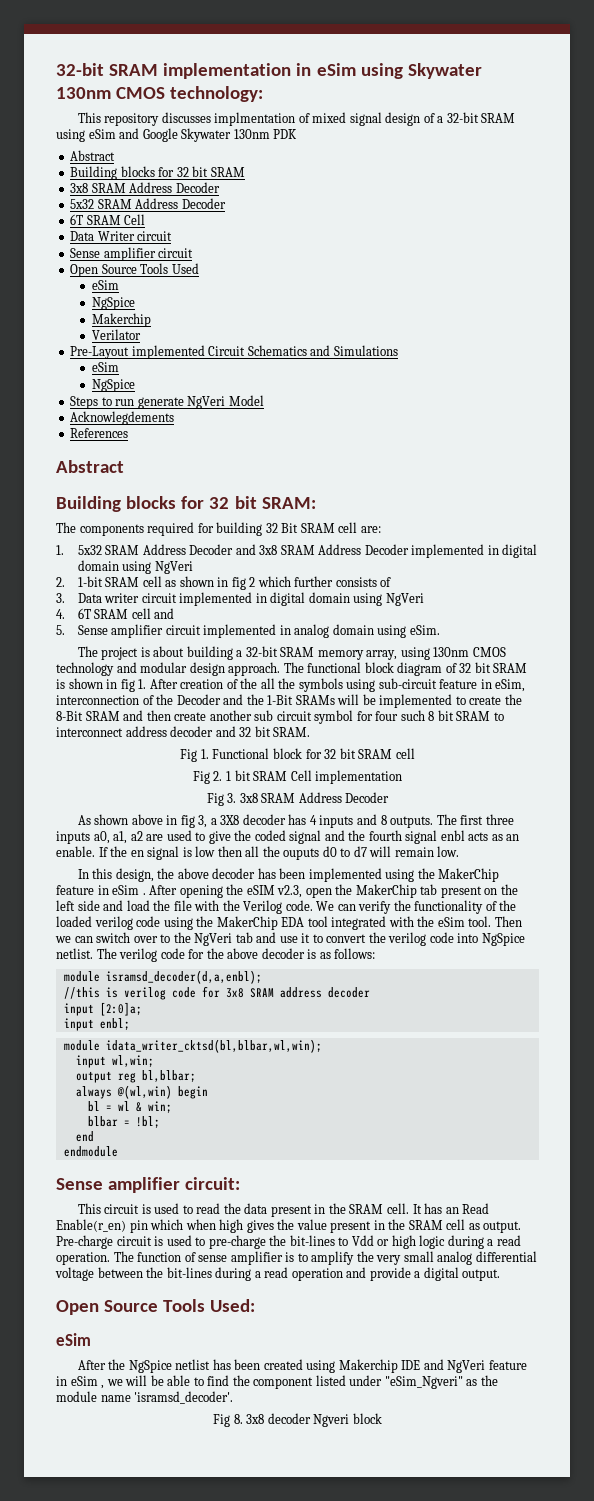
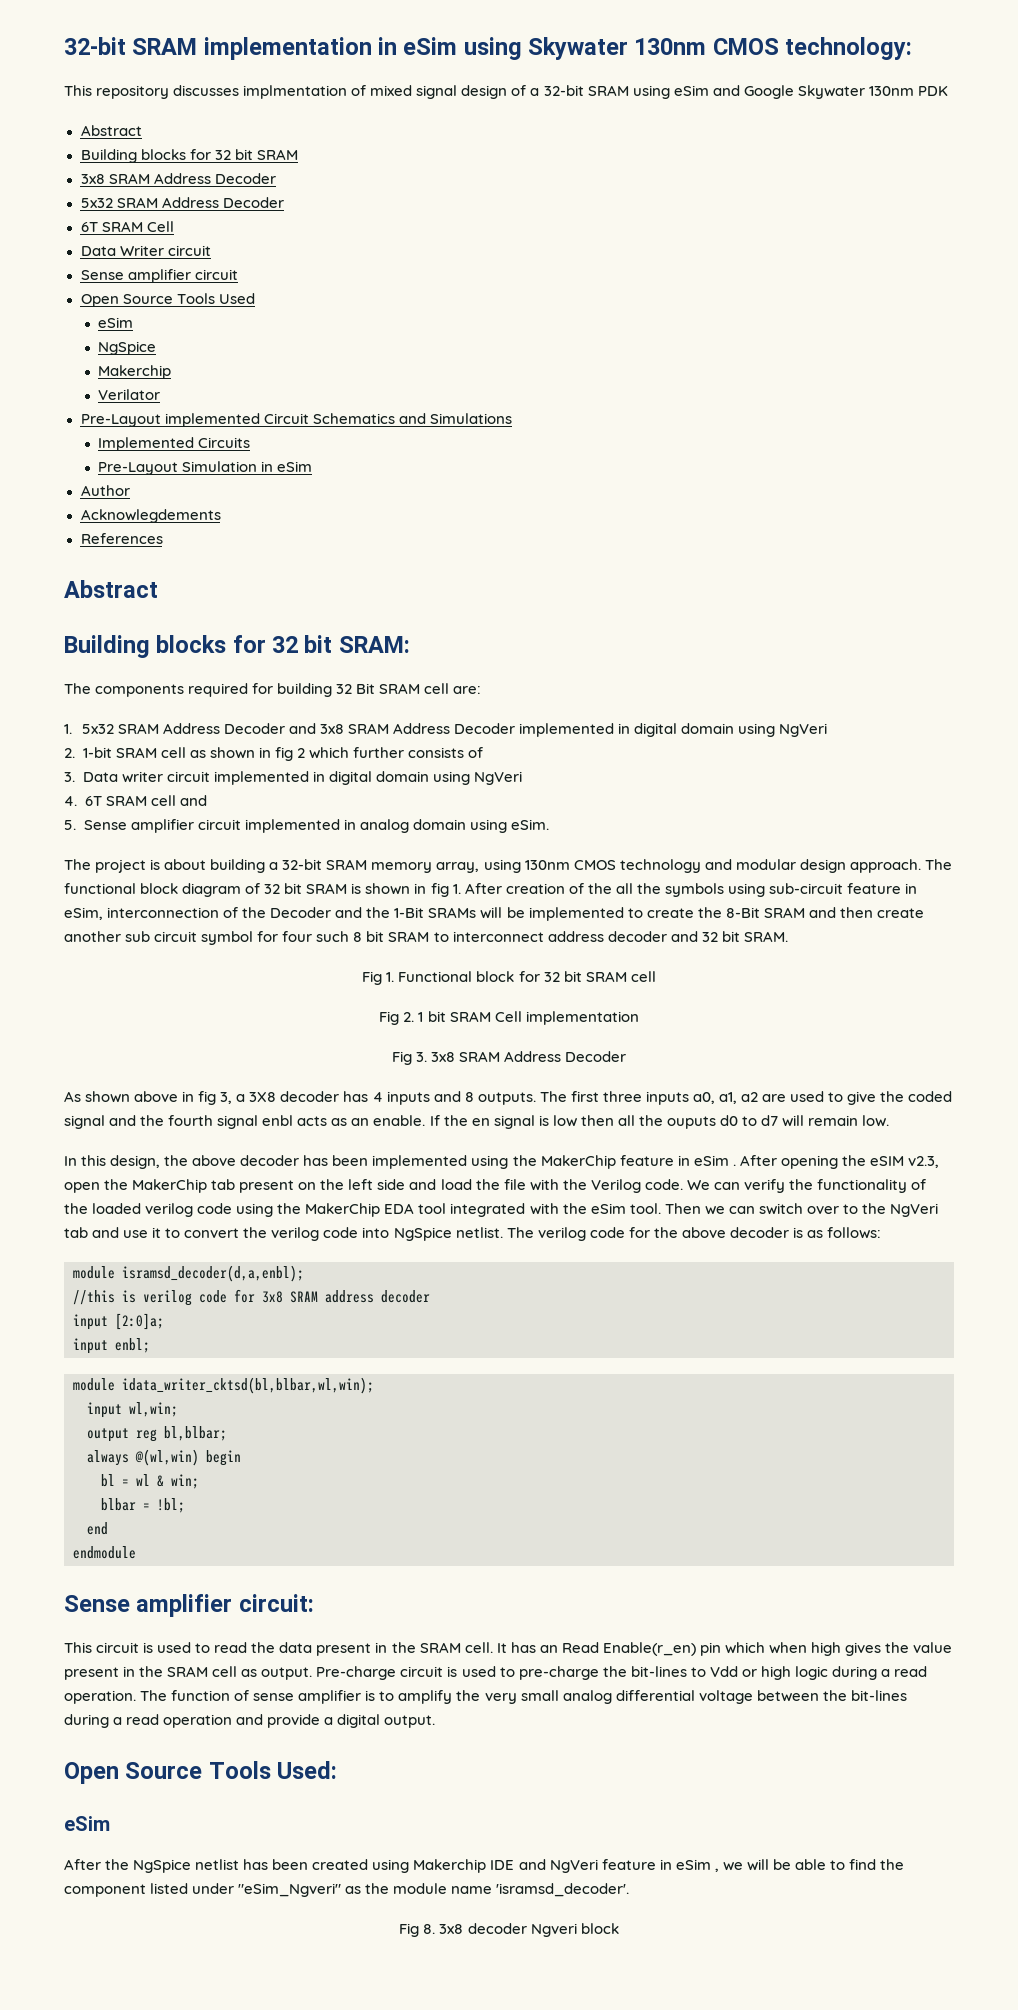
[91,362,119,372] [91,379,135,392] [70,395,264,409] eSim // NgSpice // Steps to run generate NgVeri Model -> [98,437,251,451] [98,461,313,475] [80,485,130,496] Implemented Circuits // Pre-Layout Simulation in eSim // Author

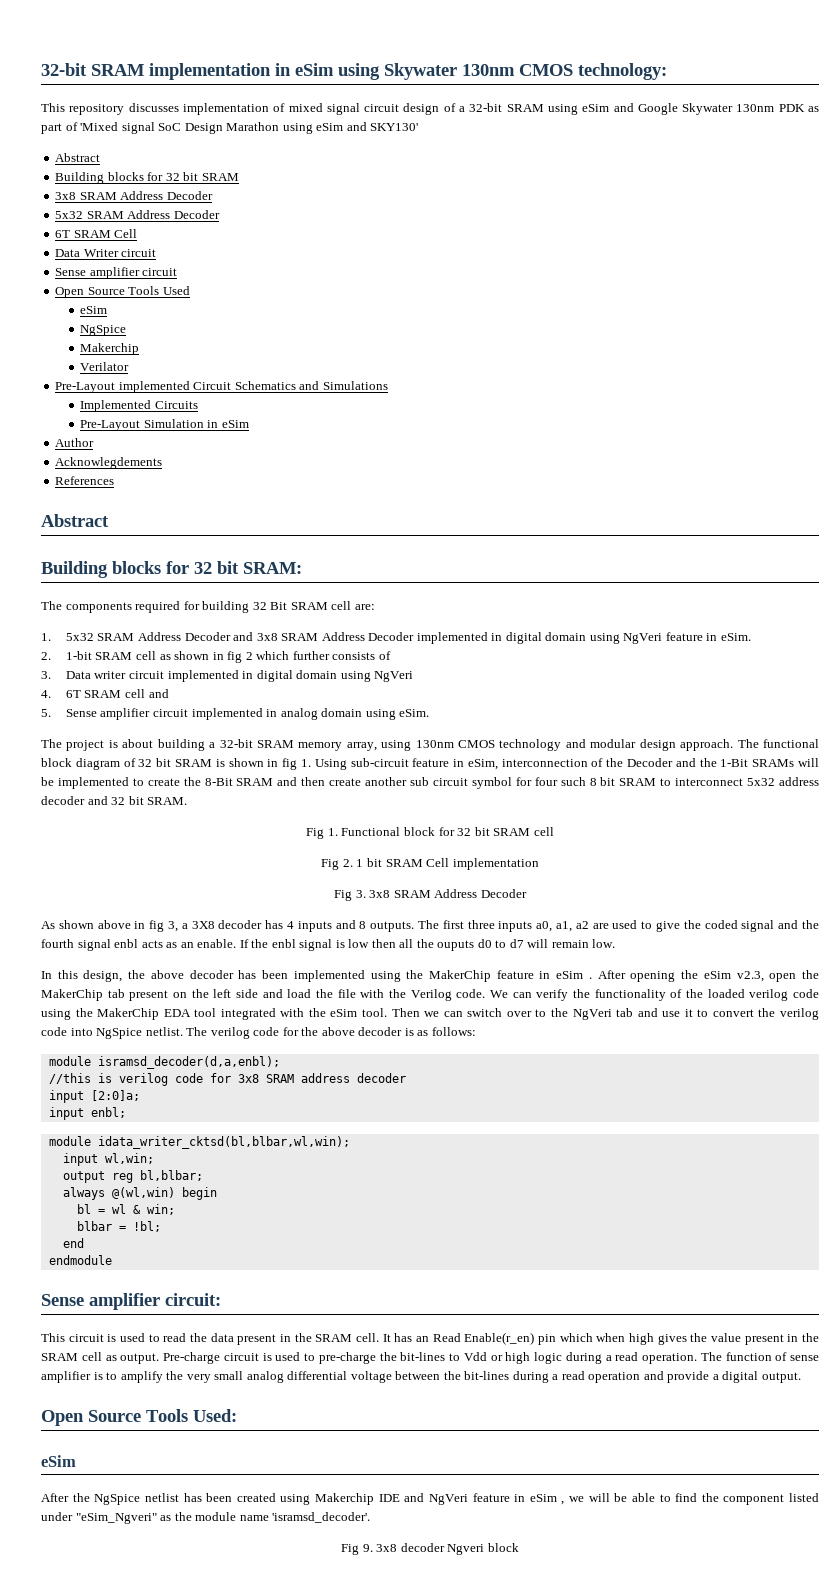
[243,85,348,99] implmentation -> [182,103,269,115] implementation
(458, 92) none -> [364,104,400,112] circuit
(948, 91) none -> [807,106,819,112] [41,122,419,134] as part of 'Mixed signal SoC Design Marathon using eSim and SKY130'
(828, 730) none -> [665,632,751,641] feature in eSim.
[464,883,765,897] After creation of the all the symbols using -> [314,759,347,770] Using
(544, 936) none -> [747,778,776,786] 5x32
[471,1118,490,1126] en -> [271,939,296,948] enbl
[869,1156,904,1166] eSIM -> [703,971,731,979] eSim
[423,1924,436,1934] 8. -> [362,1544,373,1552] 9.

